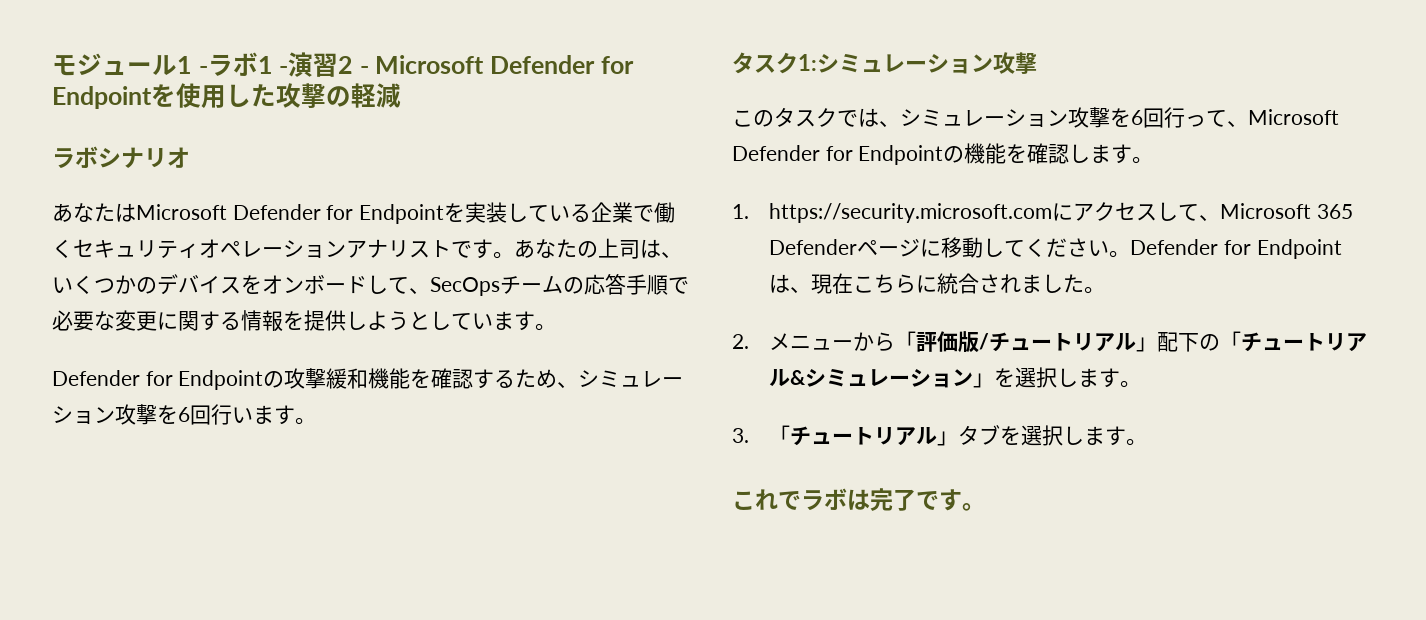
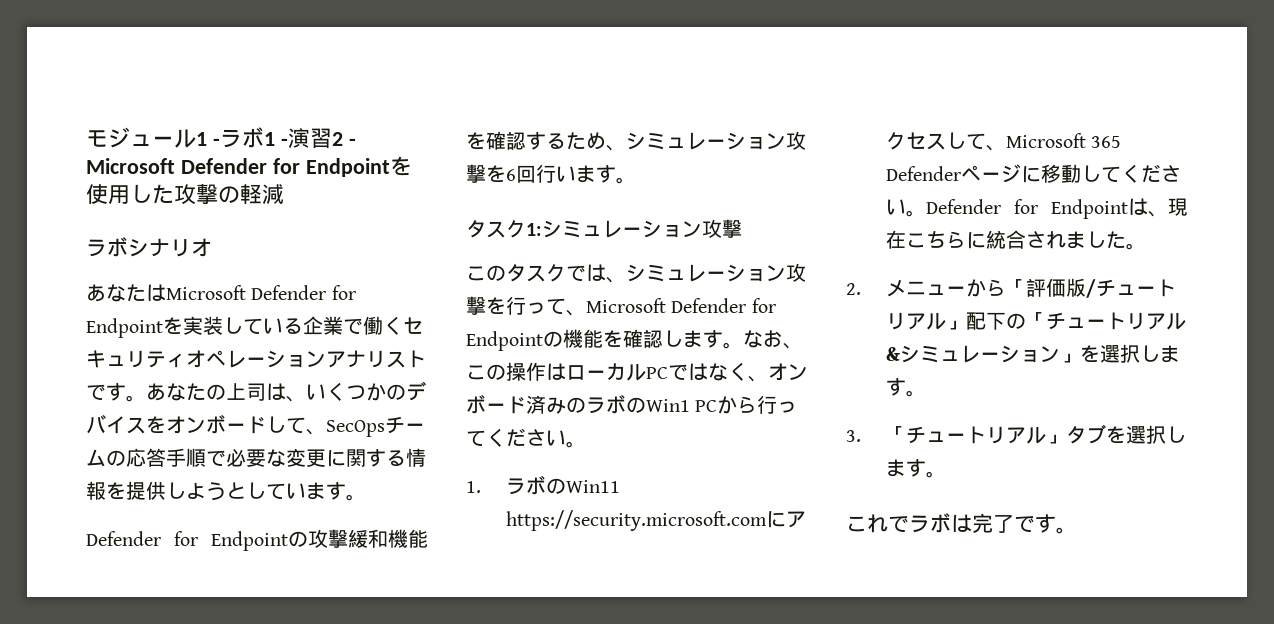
[1131,108,1164,128] 6回 -> (506, 306) none
(1154, 160) none -> [743,330,803,349] [466,362,808,382] [466,394,798,414] [466,428,586,448] なお、この操作はローカルPCではなく、オンボード済みのラボのWin1 PCから行ってください。
(749, 211) none -> [505,475,620,495] ラボのWin11

